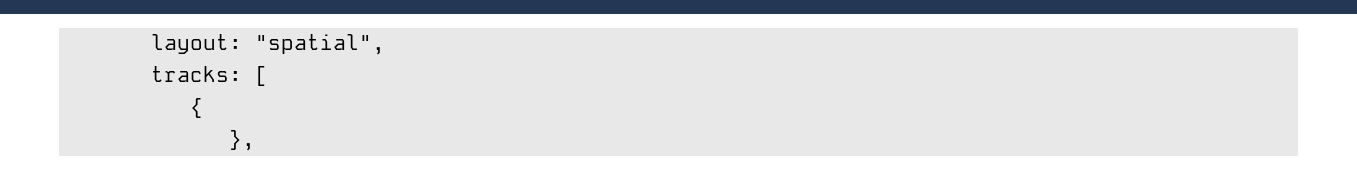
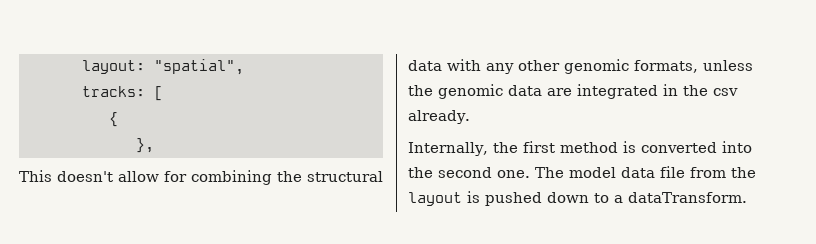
(255, 140) none -> [19,170,383,185] [408,59,753,74] [408,84,738,99] [408,110,470,124] [408,141,752,156] [408,166,756,178] [408,191,747,206] // This doesn't allow for combining the structural data with any other genomic formats, unless the genomic data are integrated in the csv already. // Internally, the first method is converted into the second one. The model data file from the layout is pushed down to a dataTransform.

